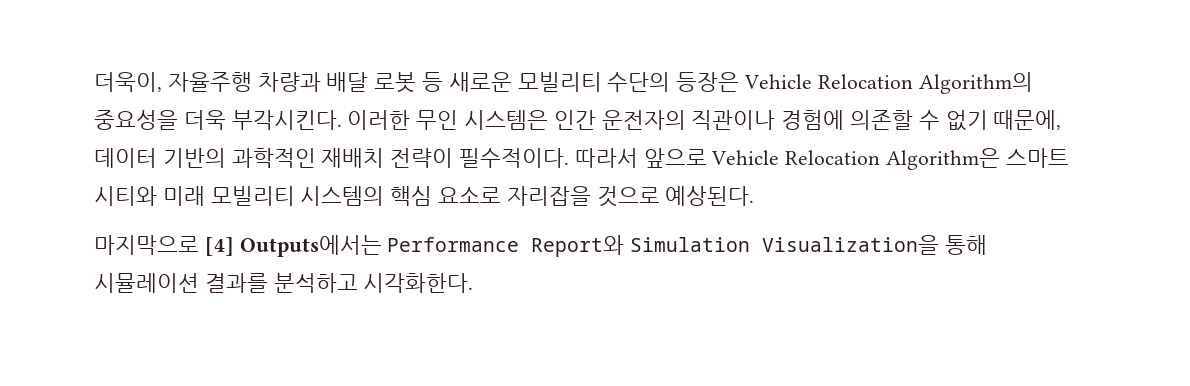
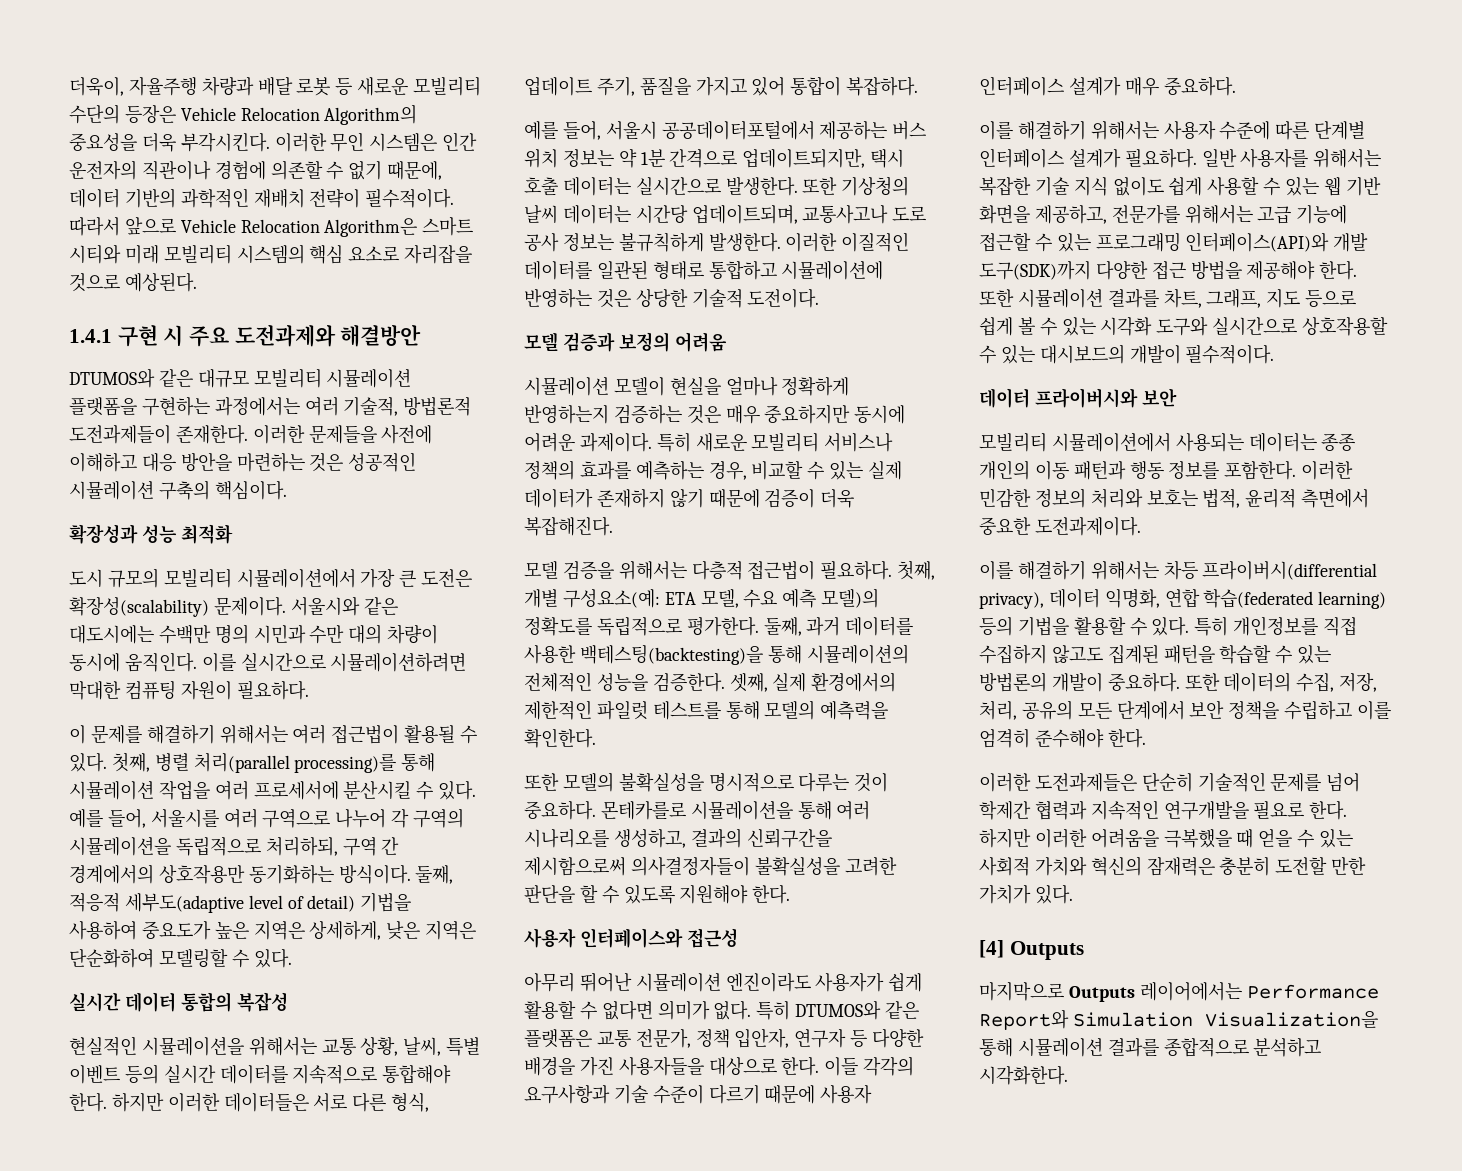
(755, 196) none -> [69,324,422,347] [69,368,412,388] [69,396,472,416] [69,424,433,444] [69,452,417,472] [69,480,287,500] [69,524,233,544] [69,568,473,588] [69,596,398,617] [69,624,439,644] [69,652,467,672] [69,680,309,700] [69,725,478,744] [69,752,436,773] [69,780,477,800] [69,808,465,828] [69,836,400,856] [69,864,454,884] [69,893,412,913] [69,920,477,940] [69,948,292,968] [69,992,288,1012] [69,1036,481,1056] [69,1064,452,1084] [69,1092,430,1112] [524,76,919,96] [524,120,927,140] [524,148,905,168] [524,176,910,196] [524,204,927,224] [524,232,910,252] [524,260,884,280] [524,288,820,308] [524,332,727,352] [524,377,850,396] [524,404,906,424] [524,432,894,452] [524,460,903,480] [524,488,855,508] [524,516,613,536] [524,560,936,580] [524,588,880,608] [524,616,914,636] [524,644,909,665] [524,672,897,692] [524,700,889,720] [524,728,596,748] [524,772,889,792] [524,800,871,820] [524,828,832,848] [524,856,897,876] [524,884,791,904] [524,928,738,948] [524,972,923,992] [524,1000,920,1020] [524,1028,925,1048] [524,1056,915,1076] [524,1084,873,1104] [979,76,1236,96] [979,120,1366,140] [979,148,1382,168] [979,176,1381,196] [979,205,1348,224] [979,232,1369,252] [979,260,1358,280] [979,288,1357,308] [979,316,1389,336] [979,344,1275,364] [979,388,1177,408] [979,432,1356,452] [979,460,1354,480] [979,488,1370,508] [979,516,1141,536] [979,560,1378,580] [979,588,1387,609] [979,616,1358,636] [979,644,1332,664] [979,672,1378,692] [979,700,1392,720] [979,728,1146,748] [979,772,1361,792] [979,800,1348,820] [979,828,1354,848] [979,856,1367,876] [979,884,1073,904] [979,940,1084,960] // 1.4.1 구현 시 주요 도전과제와 해결방안 // DTUMOS와 같은 대규모 모빌리티 시뮬레이션 플랫폼을 구현하는 과정에서는 여러 기술적, 방법론적 도전과제들이 존재한다. 이러한 문제들을 사전에 이해하고 대응 방안을 마련하는 것은 성공적인 시뮬레이션 구축의 핵심이다. // 확장성과 성능 최적화 // 도시 규모의 모빌리티 시뮬레이션에서 가장 큰 도전은 확장성(scalability) 문제이다. 서울시와 같은 대도시에는 수백만 명의 시민과 수만 대의 차량이 동시에 움직인다. 이를 실시간으로 시뮬레이션하려면 막대한 컴퓨팅 자원이 필요하다. // 이 문제를 해결하기 위해서는 여러 접근법이 활용될 수 있다. 첫째, 병렬 처리(parallel processing)를 통해 시뮬레이션 작업을 여러 프로세서에 분산시킬 수 있다. 예를 들어, 서울시를 여러 구역으로 나누어 각 구역의 시뮬레이션을 독립적으로 처리하되, 구역 간 경계에서의 상호작용만 동기화하는 방식이다. 둘째, 적응적 세부도(adaptive level of detail) 기법을 사용하여 중요도가 높은 지역은 상세하게, 낮은 지역은 단순화하여 모델링할 수 있다. // 실시간 데이터 통합의 복잡성 // 현실적인 시뮬레이션을 위해서는 교통 상황, 날씨, 특별 이벤트 등의 실시간 데이터를 지속적으로 통합해야 한다. 하지만 이러한 데이터들은 서로 다른 형식, 업데이트 주기, 품질을 가지고 있어 통합이 복잡하다. // 예를 들어, 서울시 공공데이터포털에서 제공하는 버스 위치 정보는 약 1분 간격으로 업데이트되지만, 택시 호출 데이터는 실시간으로 발생한다. 또한 기상청의 날씨 데이터는 시간당 업데이트되며, 교통사고나 도로 공사 정보는 불규칙하게 발생한다. 이러한 이질적인 데이터를 일관된 형태로 통합하고 시뮬레이션에 반영하는 것은 상당한 기술적 도전이다. // 모델 검증과 보정의 어려움 // 시뮬레이션 모델이 현실을 얼마나 정확하게 반영하는지 검증하는 것은 매우 중요하지만 동시에 어려운 과제이다. 특히 새로운 모빌리티 서비스나 정책의 효과를 예측하는 경우, 비교할 수 있는 실제 데이터가 존재하지 않기 때문에 검증이 더욱 복잡해진다. // 모델 검증을 위해서는 다층적 접근법이 필요하다. 첫째, 개별 구성요소(예: ETA 모델, 수요 예측 모델)의 정확도를 독립적으로 평가한다. 둘째, 과거 데이터를 사용한 백테스팅(backtesting)을 통해 시뮬레이션의 전체적인 성능을 검증한다. 셋째, 실제 환경에서의 제한적인 파일럿 테스트를 통해 모델의 예측력을 확인한다. // 또한 모델의 불확실성을 명시적으로 다루는 것이 중요하다. 몬테카를로 시뮬레이션을 통해 여러 시나리오를 생성하고, 결과의 신뢰구간을 제시함으로써 의사결정자들이 불확실성을 고려한 판단을 할 수 있도록 지원해야 한다. // 사용자 인터페이스와 접근성 // 아무리 뛰어난 시뮬레이션 엔진이라도 사용자가 쉽게 활용할 수 없다면 의미가 없다. 특히 DTUMOS와 같은 플랫폼은 교통 전문가, 정책 입안자, 연구자 등 다양한 배경을 가진 사용자들을 대상으로 한다. 이들 각각의 요구사항과 기술 수준이 다르기 때문에 사용자 인터페이스 설계가 매우 중요하다. // 이를 해결하기 위해서는 사용자 수준에 따른 단계별 인터페이스 설계가 필요하다. 일반 사용자를 위해서는 복잡한 기술 지식 없이도 쉽게 사용할 수 있는 웹 기반 화면을 제공하고, 전문가를 위해서는 고급 기능에 접근할 수 있는 프로그래밍 인터페이스(API)와 개발 도구(SDK)까지 다양한 접근 방법을 제공해야 한다. 또한 시뮬레이션 결과를 차트, 그래프, 지도 등으로 쉽게 볼 수 있는 시각화 도구와 실시간으로 상호작용할 수 있는 대시보드의 개발이 필수적이다. // 데이터 프라이버시와 보안 // 모빌리티 시뮬레이션에서 사용되는 데이터는 종종 개인의 이동 패턴과 행동 정보를 포함한다. 이러한 민감한 정보의 처리와 보호는 법적, 윤리적 측면에서 중요한 도전과제이다. // 이를 해결하기 위해서는 차등 프라이버시(differential privacy), 데이터 익명화, 연합 학습(federated learning) 등의 기법을 활용할 수 있다. 특히 개인정보를 직접 수집하지 않고도 집계된 패턴을 학습할 수 있는 방법론의 개발이 중요하다. 또한 데이터의 수집, 저장, 처리, 공유의 모든 단계에서 보안 정책을 수립하고 이를 엄격히 준수해야 한다. // 이러한 도전과제들은 단순히 기술적인 문제를 넘어 학제간 협력과 지속적인 연구개발을 필요로 한다. 하지만 이러한 어려움을 극복했을 때 얻을 수 있는 사회적 가치와 혁신의 잠재력은 충분히 도전할 만한 가치가 있다. // [4] Outputs
[204,235,382,257] [4] Outputs에서는 -> [1068,982,1242,1002] Outputs 레이어에서는
(268, 283) none -> [1163,1038,1249,1057] 종합적으로

